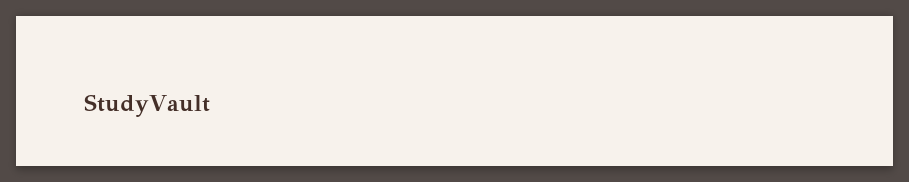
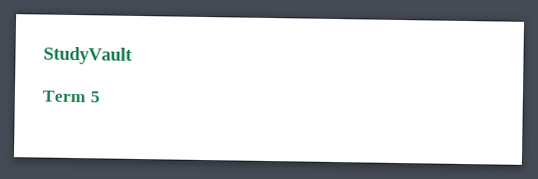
(210, 105) none -> [42,90,100,103] // Term 5

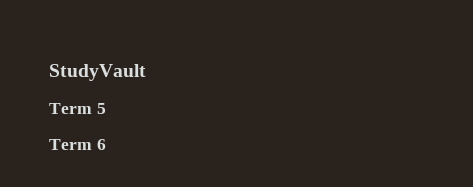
(100, 97) none -> [49,139,106,150] // Term 6

